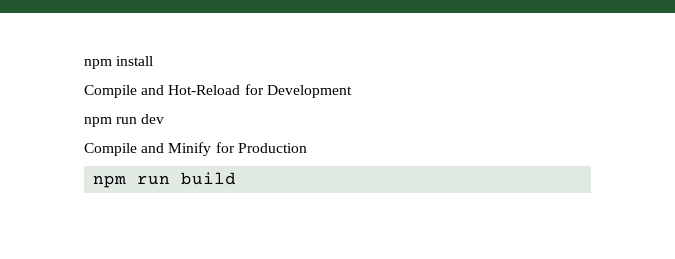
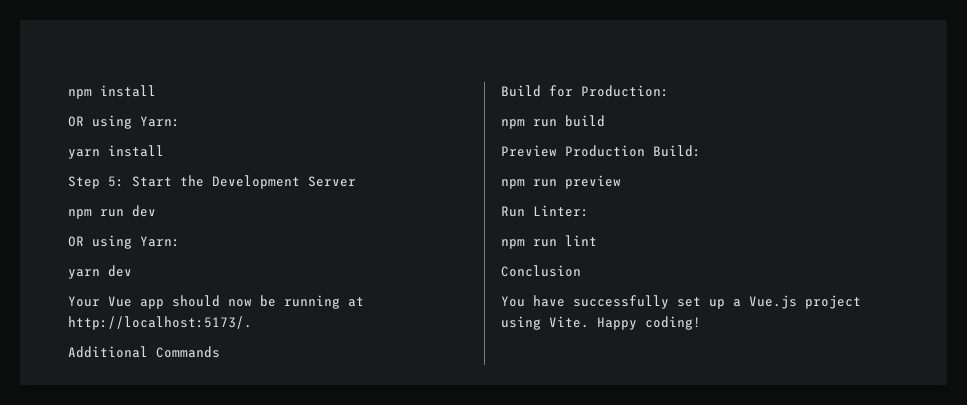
[84,84,264,98] Compile and Hot-Reload for -> [68,115,180,129] [68,145,164,159] [68,175,204,189] OR using Yarn: // yarn install // Step 5: Start the
(352, 91) none -> [308,176,356,187] Server
[84,142,307,156] [93,172,237,188] Compile and Minify for Production // npm run build -> [68,235,180,249] [68,265,132,279] [68,295,364,309] [68,316,252,330] [68,346,220,358] [501,85,669,97] [501,115,605,129] [501,145,701,157] [501,175,621,189] [501,205,589,217] [501,235,597,249] [501,265,581,277] [501,295,861,309] [501,316,701,330] OR using Yarn: // yarn dev // Your Vue app should now be running at http://localhost:5173/. // Additional Commands // Build for Production: // npm run build // Preview Production Build: // npm run preview // Run Linter: // npm run lint // Conclusion // You have successfully set up a Vue.js project using Vite. Happy coding!

